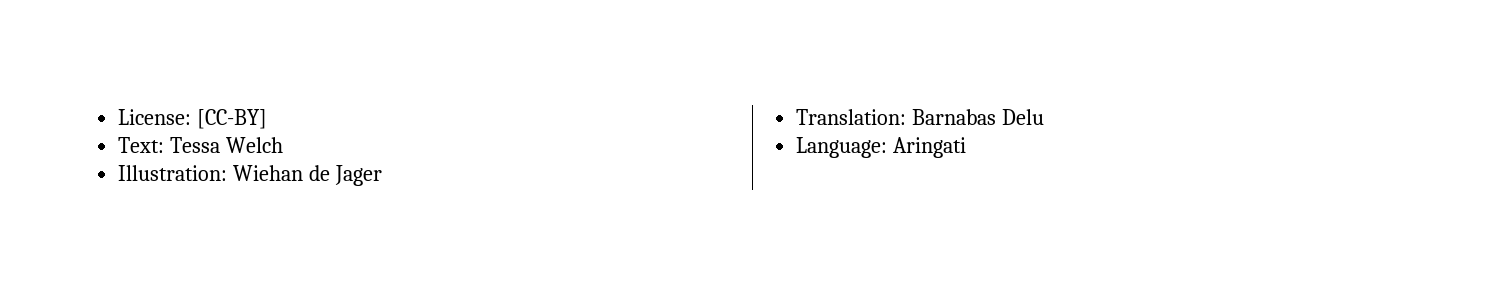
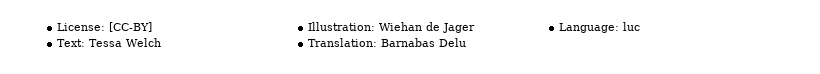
[893,137,967,158] Aringati -> [623,22,641,31] luc

